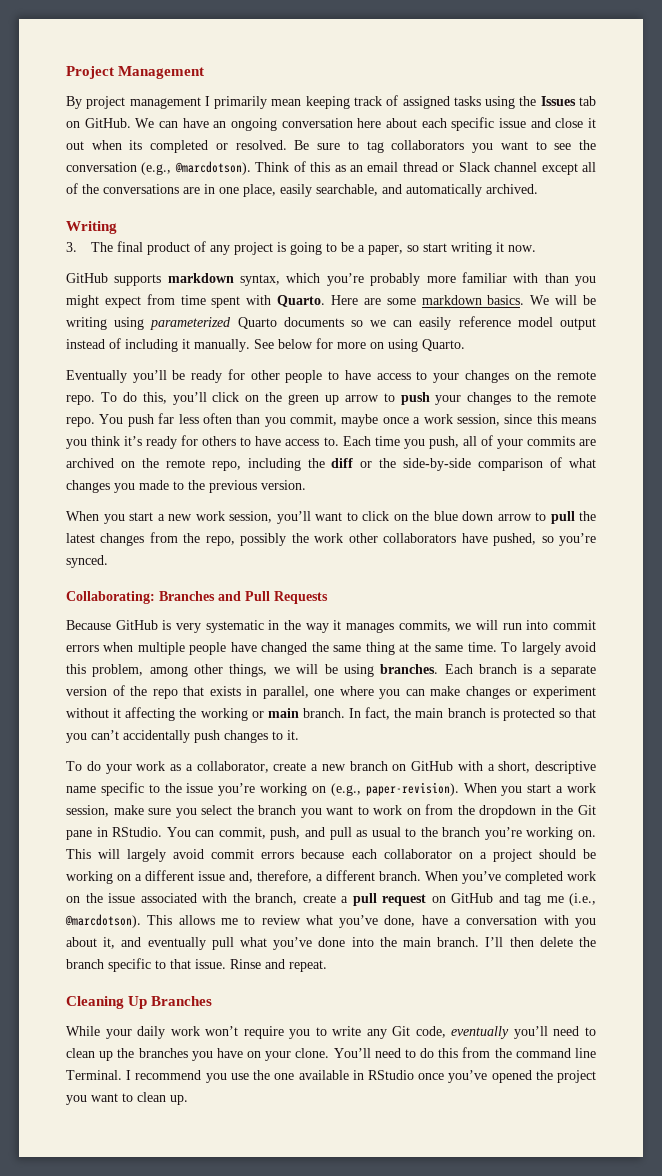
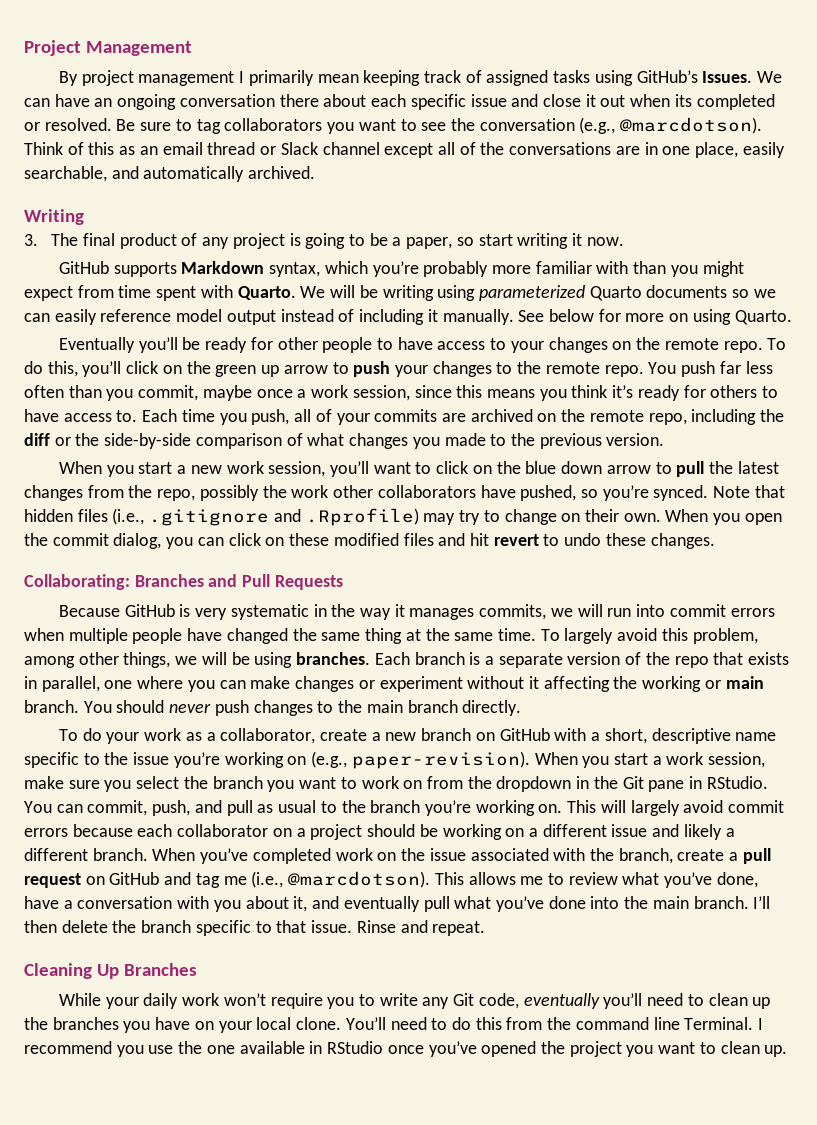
[519,96,596,106] [66,118,131,128] the Issues tab on GitHub. -> [636,70,753,83] GitHub’s Issues.
[357,118,382,128] here -> [279,94,319,107] there
[167,273,234,283] markdown -> [181,261,265,274] Markdown
[331,295,525,305] Here are some markdown basics. -> (296, 293) none
(108, 561) none -> [713,485,785,498] [24,508,782,526] [24,533,715,549] Note that hidden files (i.e., .gitignore and .Rprofile) may try to change on their own. When you open the commit dialog, you can click on these modified files and hit revert to undo these changes.
[349,707,596,721] [66,730,299,743] In fact, the main branch is protected so that you can’t accidentally push changes to it. -> [83,700,522,716] You should never push changes to the main branch directly.
[229,870,312,883] and, therefore, -> [652,824,722,840] and likely
(292, 1056) none -> [256,1017,292,1030] local

